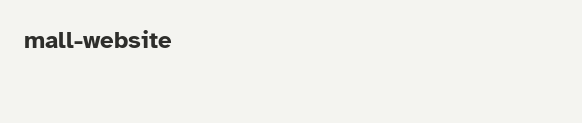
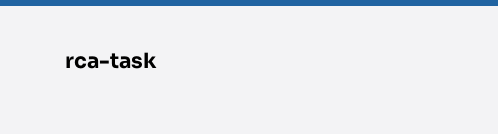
[24,30,172,48] mall-website -> [65,52,157,69] rca-task

